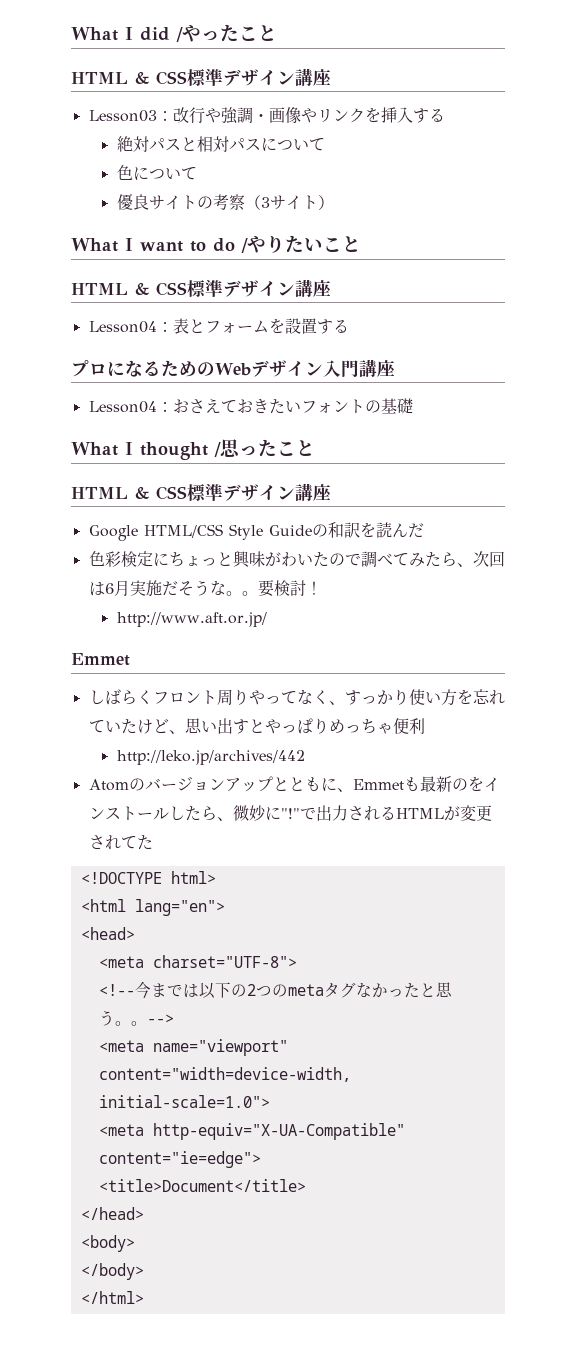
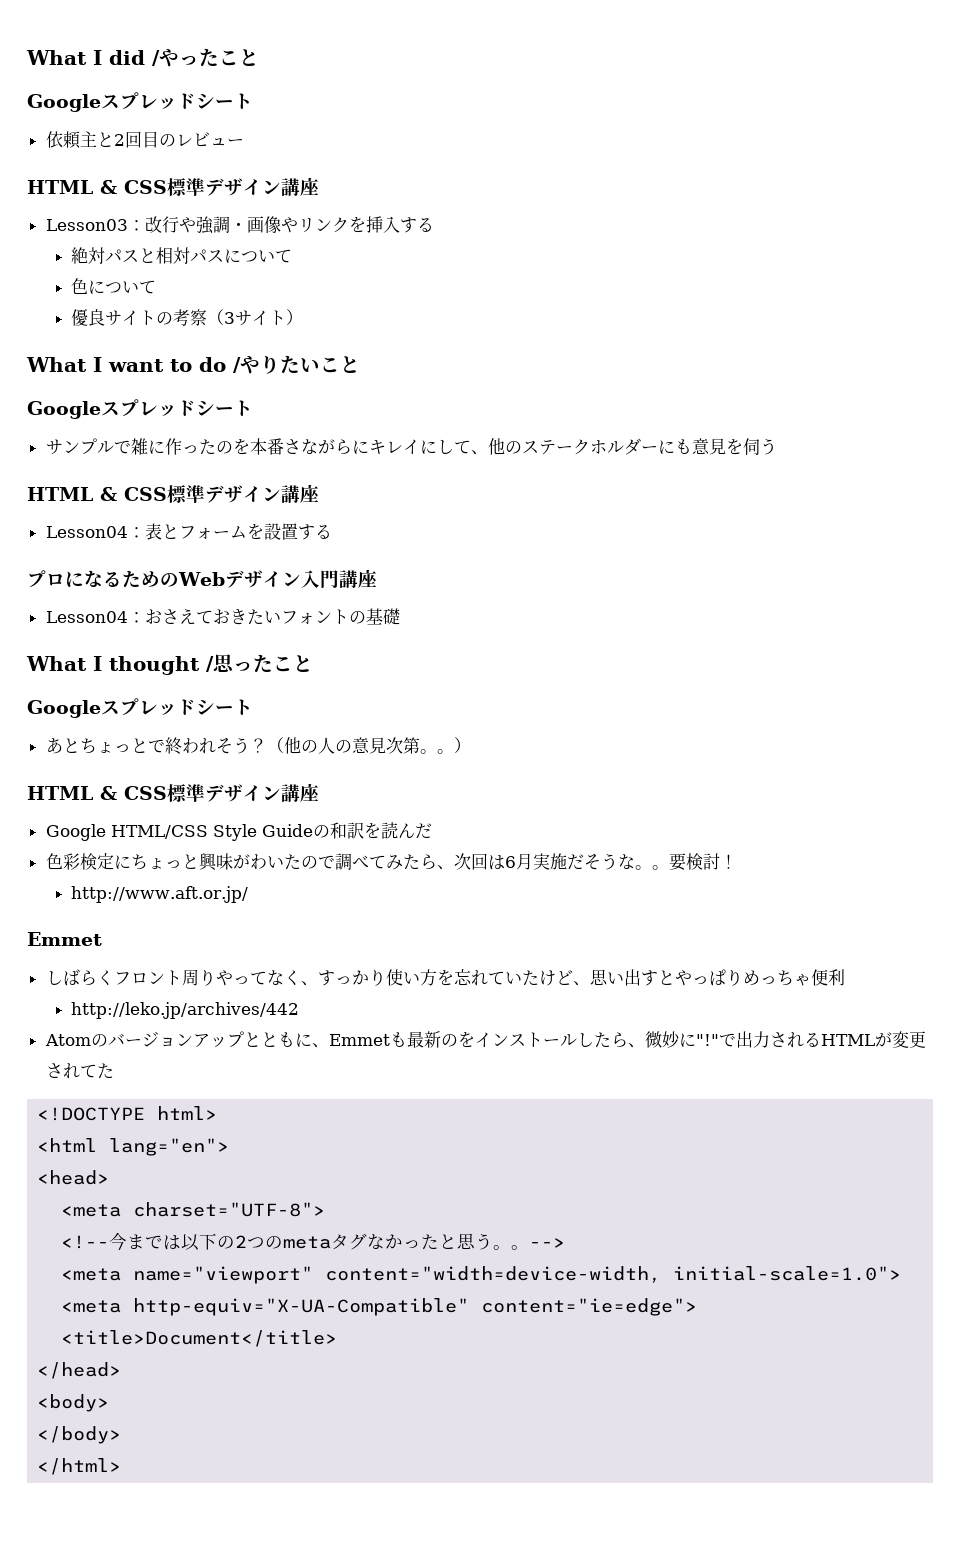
(277, 33) none -> [27,92,253,112] [45,131,244,149] // Googleスプレッドシート // 依頼主と2回目のレビュー
(361, 244) none -> [27,399,253,419] [45,438,777,455] // Googleスプレッドシート // サンプルで雑に作ったのを本番さながらにキレイにして、他のステークホルダーにも意見を伺う
(315, 448) none -> [27,698,253,718] [45,737,471,755] // Googleスプレッドシート // あとちょっとで終われそう？（他の人の意見次第。。）

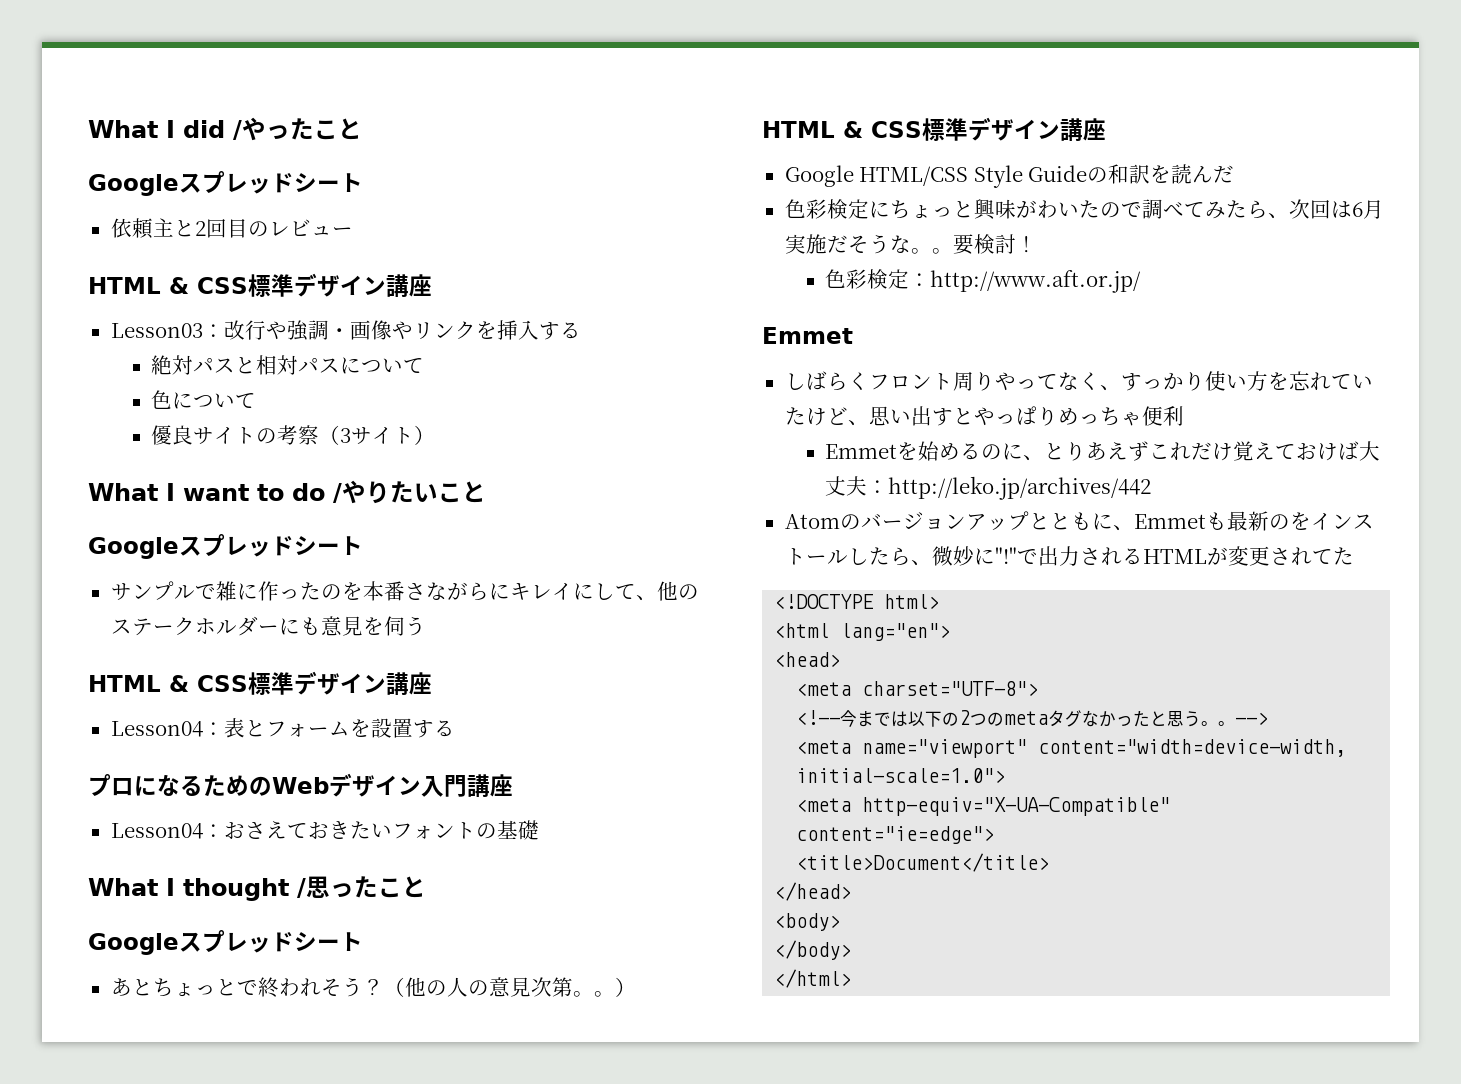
(737, 861) none -> [825,269,931,289] 色彩検定：
(845, 977) none -> [825,441,1381,461] [825,476,889,496] Emmetを始めるのに、とりあえずこれだけ覚えておけば大丈夫：

